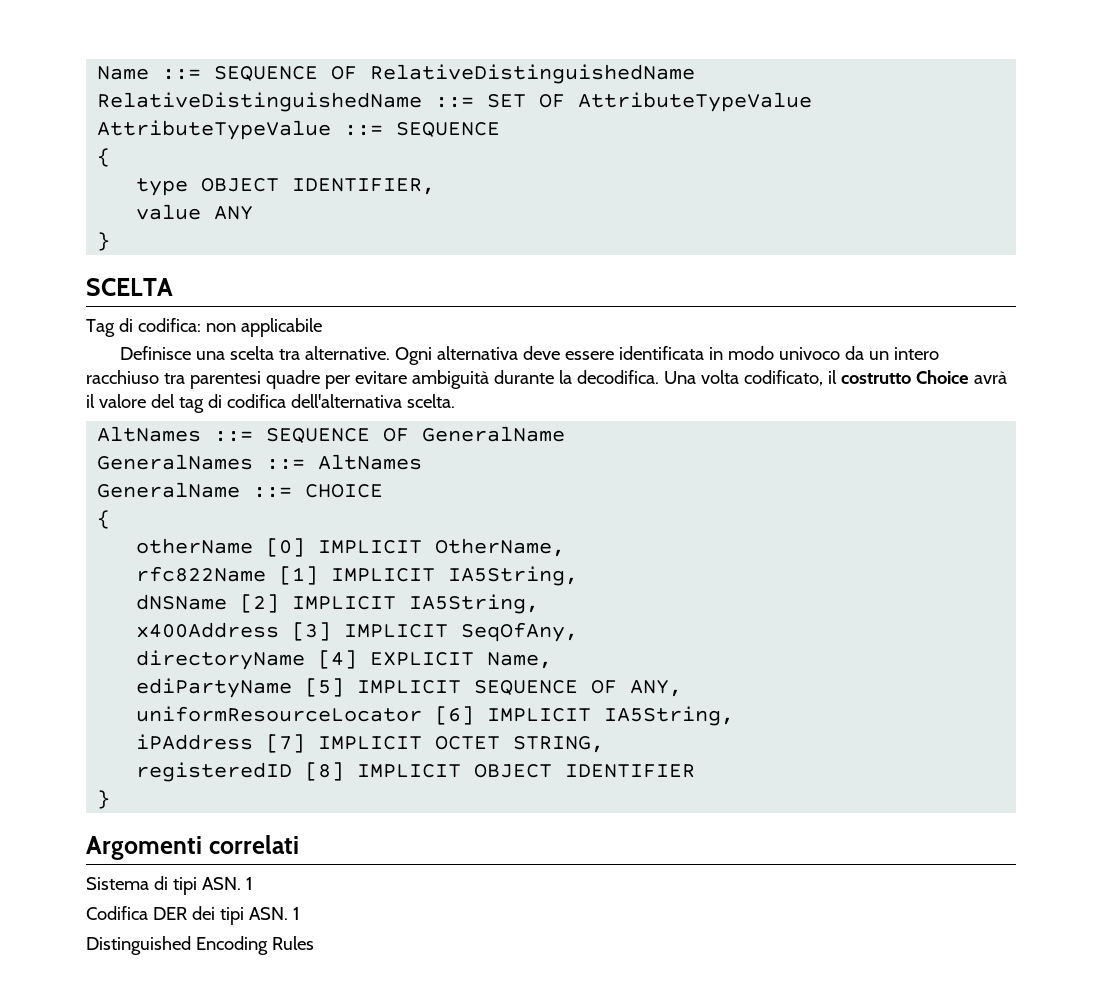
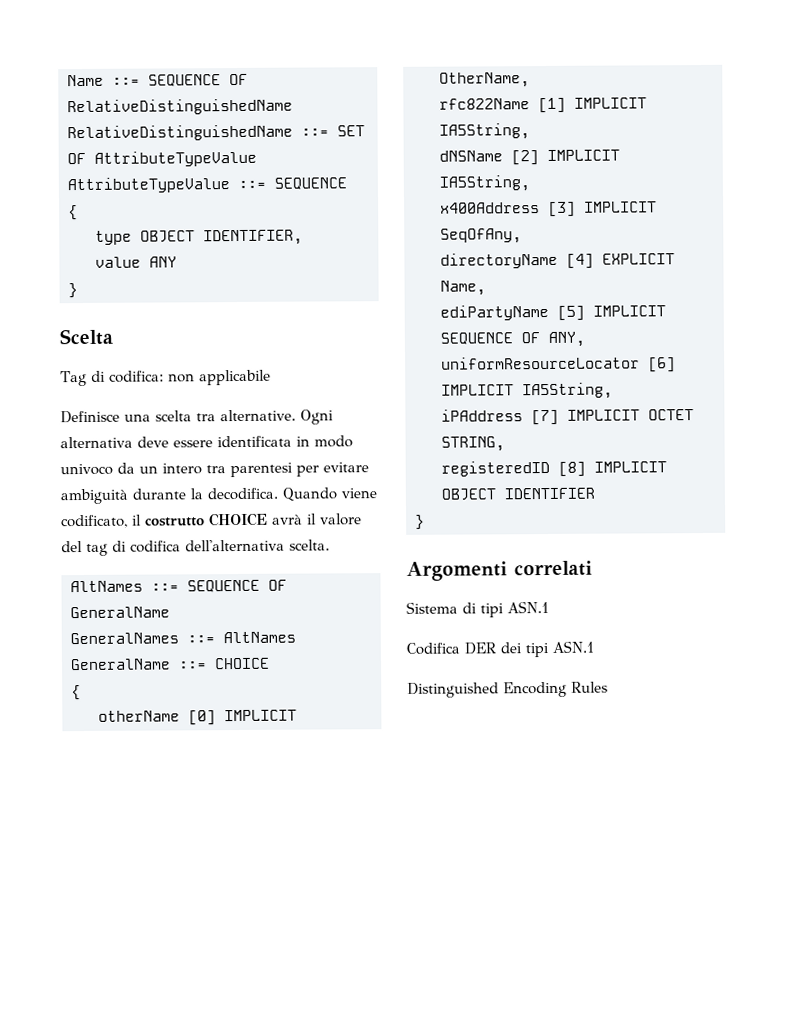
[86,278,173,296] SCELTA -> [59,328,113,346] Scelta
[86,370,159,384] racchiuso -> (202, 469) none
[265,370,320,389] quadre -> (293, 470) none
[663,370,739,384] Una volta -> [282,487,377,502] Quando viene
[915,370,969,384] Choice -> [209,512,268,527] CHOICE
[201,877,253,890] ASN. 1 -> [507,600,549,614] ASN.1
[248,907,300,920] ASN. 1 -> [552,640,594,653] ASN.1

